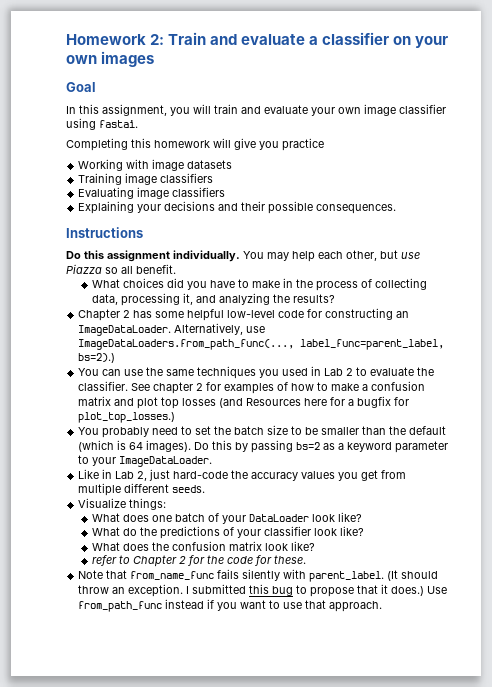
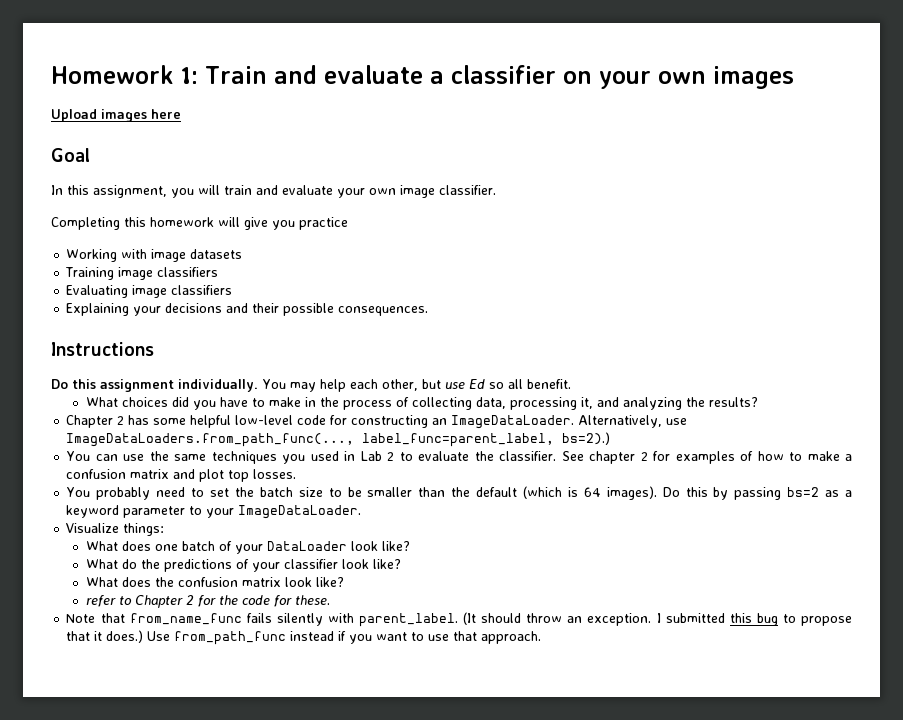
[150,34,165,45] 2: -> [180,67,198,84] 1:
(155, 59) none -> [51,109,181,122] // Upload images here
[399,104,446,114] [66,118,138,130] classifier using fastai. -> [439,185,496,195] classifier.
[66,264,102,274] Piazza -> [469,379,485,389] Ed
[182,396,410,408] [78,412,176,423] losses (and Resources here for a bugfix for plot_top_losses.) -> [253,469,297,479] losses.
[78,469,407,481] [78,483,206,496] // Like in Lab 2, just hard-code the accuracy values you get from multiple different seeds. -> (362, 512) none

